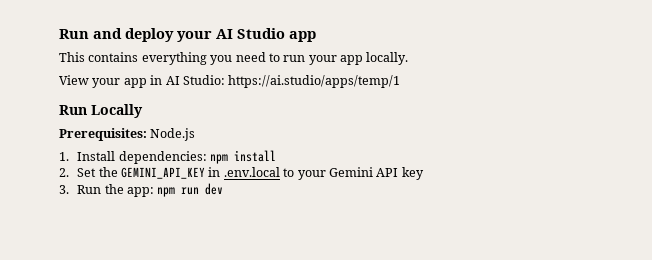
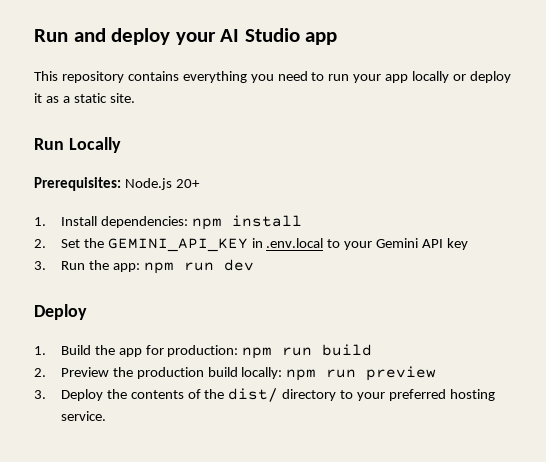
(85, 57) none -> [61,71,124,83] repository
[366,52,409,65] [59,75,401,88] locally. // View your app in AI Studio: https://ai.studio/apps/temp/1 -> [412,71,511,83] [34,93,135,103] locally or deploy it as a static site.
(196, 134) none -> [175,179,200,188] 20+
(224, 189) none -> [34,304,87,320] [34,344,373,359] [34,366,437,381] [34,388,495,402] [60,411,106,421] // Deploy // 1. Build the app for production: npm run build // 2. Preview the production build locally: npm run preview // 3. Deploy the contents of the dist/ directory to your preferred hosting service.

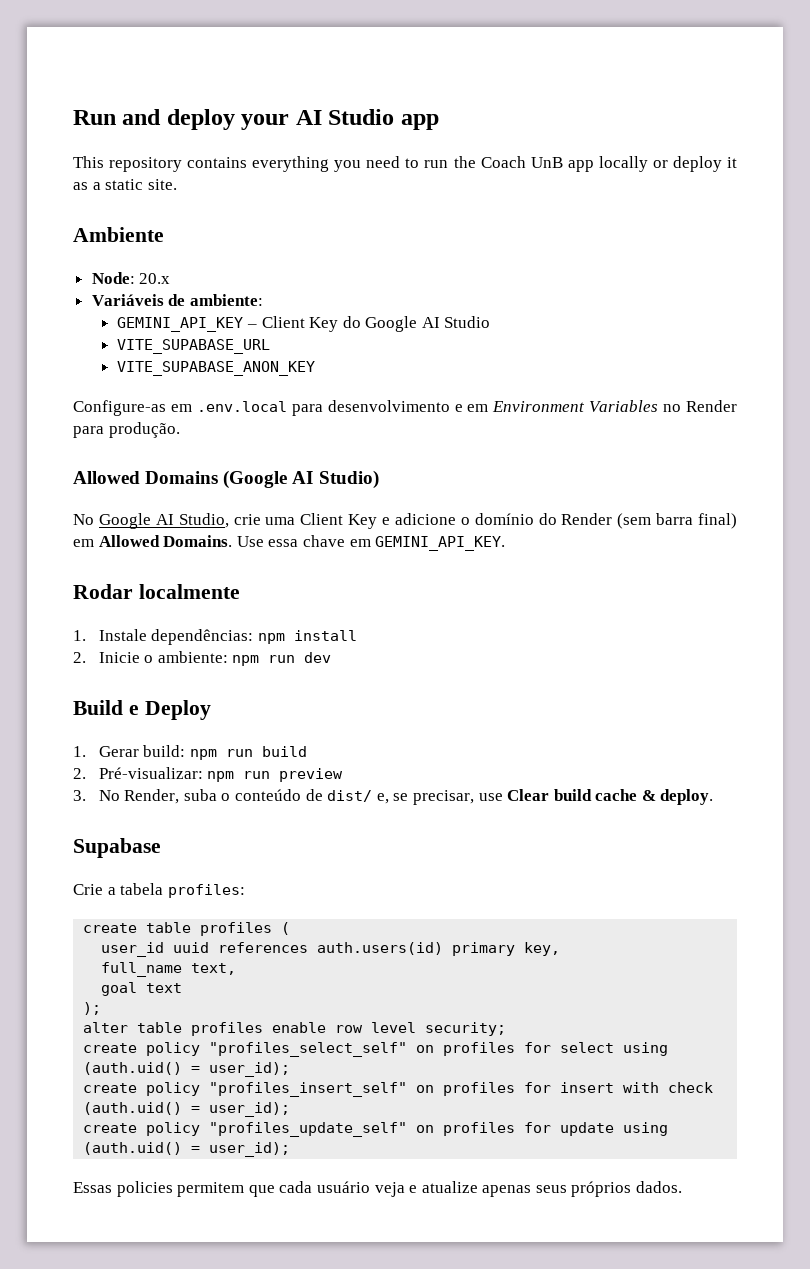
[353,74,382,83] your -> [453,156,563,168] the Coach UnB
[34,137,121,153] [34,177,200,191] [34,216,188,228] Run Locally // Prerequisites: Node.js 20+ // 1. Install dependencies: -> [73,227,164,242] [91,272,171,284] [91,294,263,306] [117,316,491,332] [117,339,271,354] [117,361,316,376] [73,400,737,416] [73,422,180,438] [73,470,379,489] [73,513,737,529] [73,535,506,551] [73,584,240,599] [73,629,254,645] Ambiente // Node: 20.x // Variáveis de ambiente: // GEMINI_API_KEY – Client Key do Google AI Studio // VITE_SUPABASE_URL // VITE_SUPABASE_ANON_KEY // Configure-as em .env.local para desenvolvimento e em Environment Variables no Render para produção. // Allowed Domains (Google AI Studio) // No Google AI Studio, crie uma Client Key e adicione o domínio do Render (sem barra final) em Allowed Domains. Use essa chave em GEMINI_API_KEY. // Rodar localmente // 1. Instale dependências:
[60,238,468,252] [34,260,140,272] Set the GEMINI_API_KEY in .env.local to your Gemini API key // 3. Run the app: -> [98,651,228,663] Inicie o ambiente:
(254, 265) none -> [73,700,139,715] Build e
[60,345,239,357] Build the app for production: -> [98,745,186,757] Gerar build:
[60,367,283,379] Preview the production build locally: -> [98,767,203,779] Pré-visualizar:
[60,388,495,402] [60,411,106,421] Deploy the contents of the dist/ directory to your preferred hosting service. -> [98,789,714,805] [73,838,161,858] [73,883,245,898] [83,922,291,936] [101,942,561,957] [101,962,237,977] [101,982,183,996] [83,1002,102,1015] [83,1022,507,1036] [83,1042,669,1057] [83,1062,291,1077] [83,1082,714,1097] [83,1102,291,1117] [83,1122,669,1137] [83,1142,291,1157] [73,1181,683,1197] No Render, suba o conteúdo de dist/ e, se precisar, use Clear build cache & deploy. // Supabase // Crie a tabela profiles: // create table profiles ( // user_id uuid references auth.users(id) primary key, // full_name text, // goal text // ); // alter table profiles enable row level security; // create policy "profiles_select_self" on profiles for select using (auth.uid() = user_id); // create policy "profiles_insert_self" on profiles for insert with check (auth.uid() = user_id); // create policy "profiles_update_self" on profiles for update using (auth.uid() = user_id); // Essas policies permitem que cada usuário veja e atualize apenas seus próprios dados.

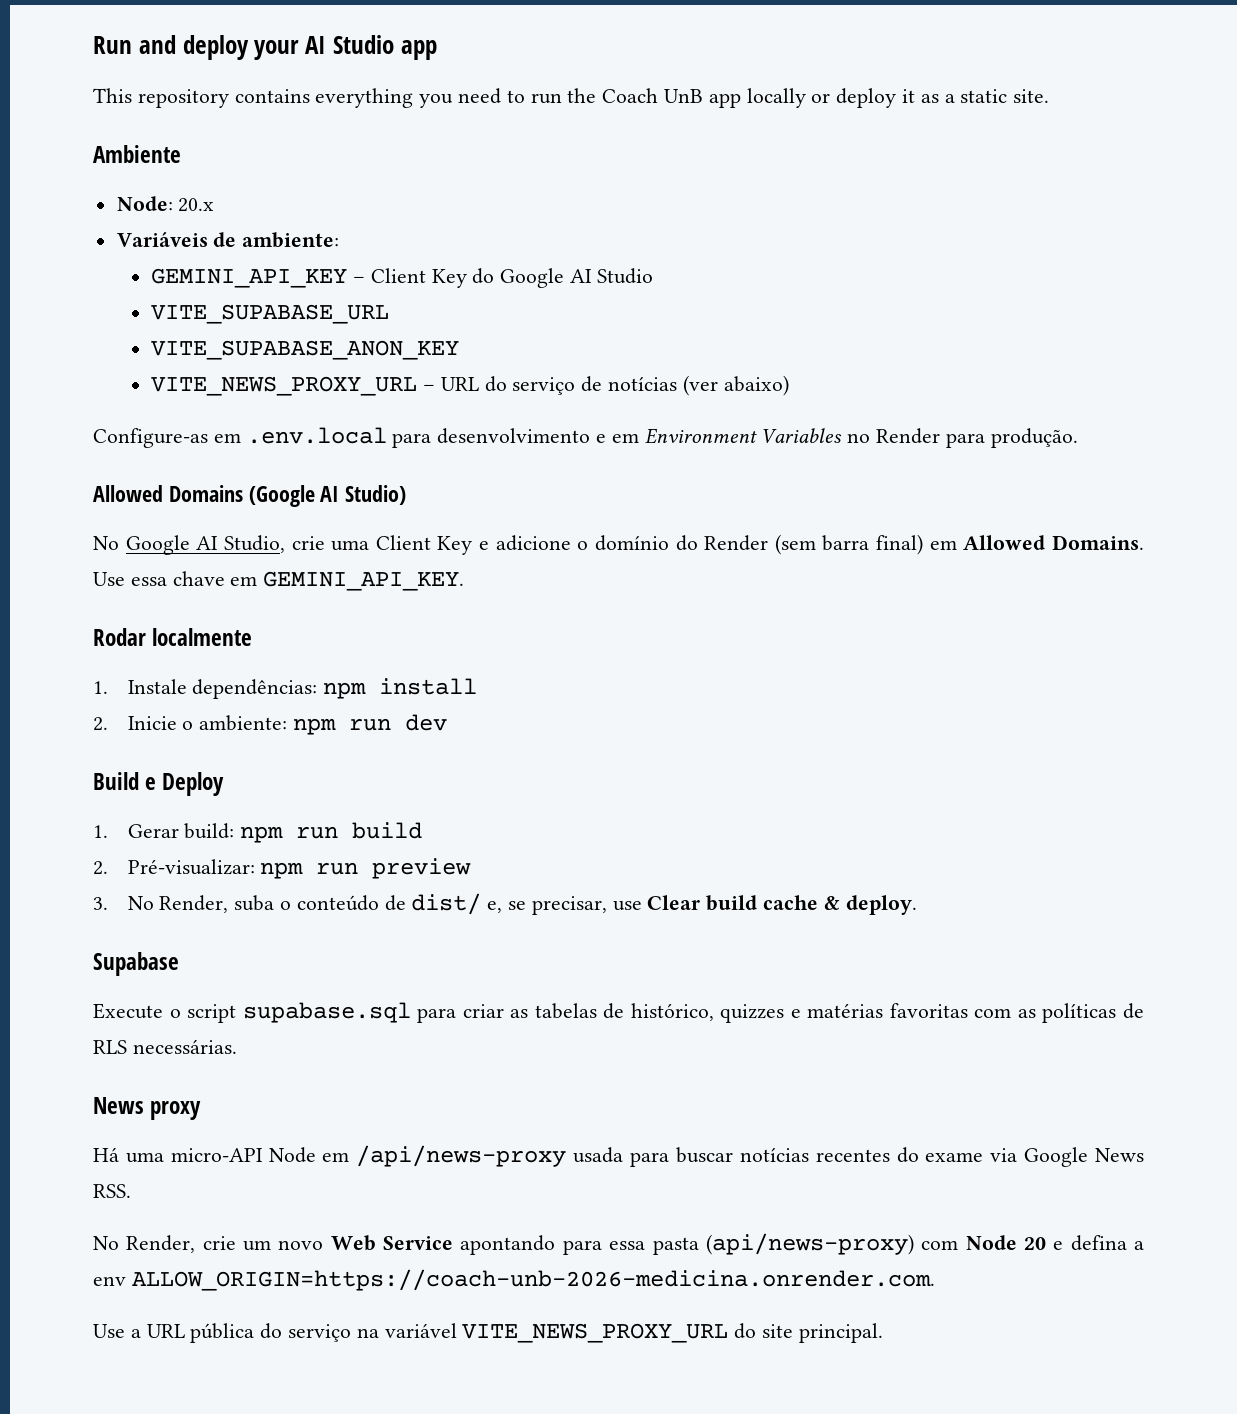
(316, 368) none -> [151,375,789,396] // VITE_NEWS_PROXY_URL – URL do serviço de notícias (ver abaixo)
[73,883,245,898] [83,922,291,936] [101,942,561,957] [101,962,237,977] [101,982,183,996] [83,1002,102,1015] [83,1022,507,1036] [83,1042,669,1057] [83,1062,291,1077] [83,1082,714,1097] [83,1102,291,1117] [83,1122,669,1137] [83,1142,291,1157] [73,1181,683,1197] Crie a tabela profiles: // create table profiles ( // user_id uuid references auth.users(id) primary key, // full_name text, // goal text // ); // alter table profiles enable row level security; // create policy "profiles_select_self" on profiles for select using (auth.uid() = user_id); // create policy "profiles_insert_self" on profiles for insert with check (auth.uid() = user_id); // create policy "profiles_update_self" on profiles for update using (auth.uid() = user_id); // Essas policies permitem que cada usuário veja e atualize apenas seus próprios dados. -> [93,1002,1144,1023] [93,1039,237,1054] [93,1097,202,1120] [93,1145,1144,1167] [93,1184,131,1198] [93,1233,1145,1255] [93,1269,935,1291] [93,1323,883,1343] Execute o script supabase.sql para criar as tabelas de histórico, quizzes e matérias favoritas com as políticas de RLS necessárias. // News proxy // Há uma micro-API Node em /api/news-proxy usada para buscar notícias recentes do exame via Google News RSS. // No Render, crie um novo Web Service apontando para essa pasta (api/news-proxy) com Node 20 e defina a env ALLOW_ORIGIN=https://coach-unb-2026-medicina.onrender.com. // Use a URL pública do serviço na variável VITE_NEWS_PROXY_URL do site principal.

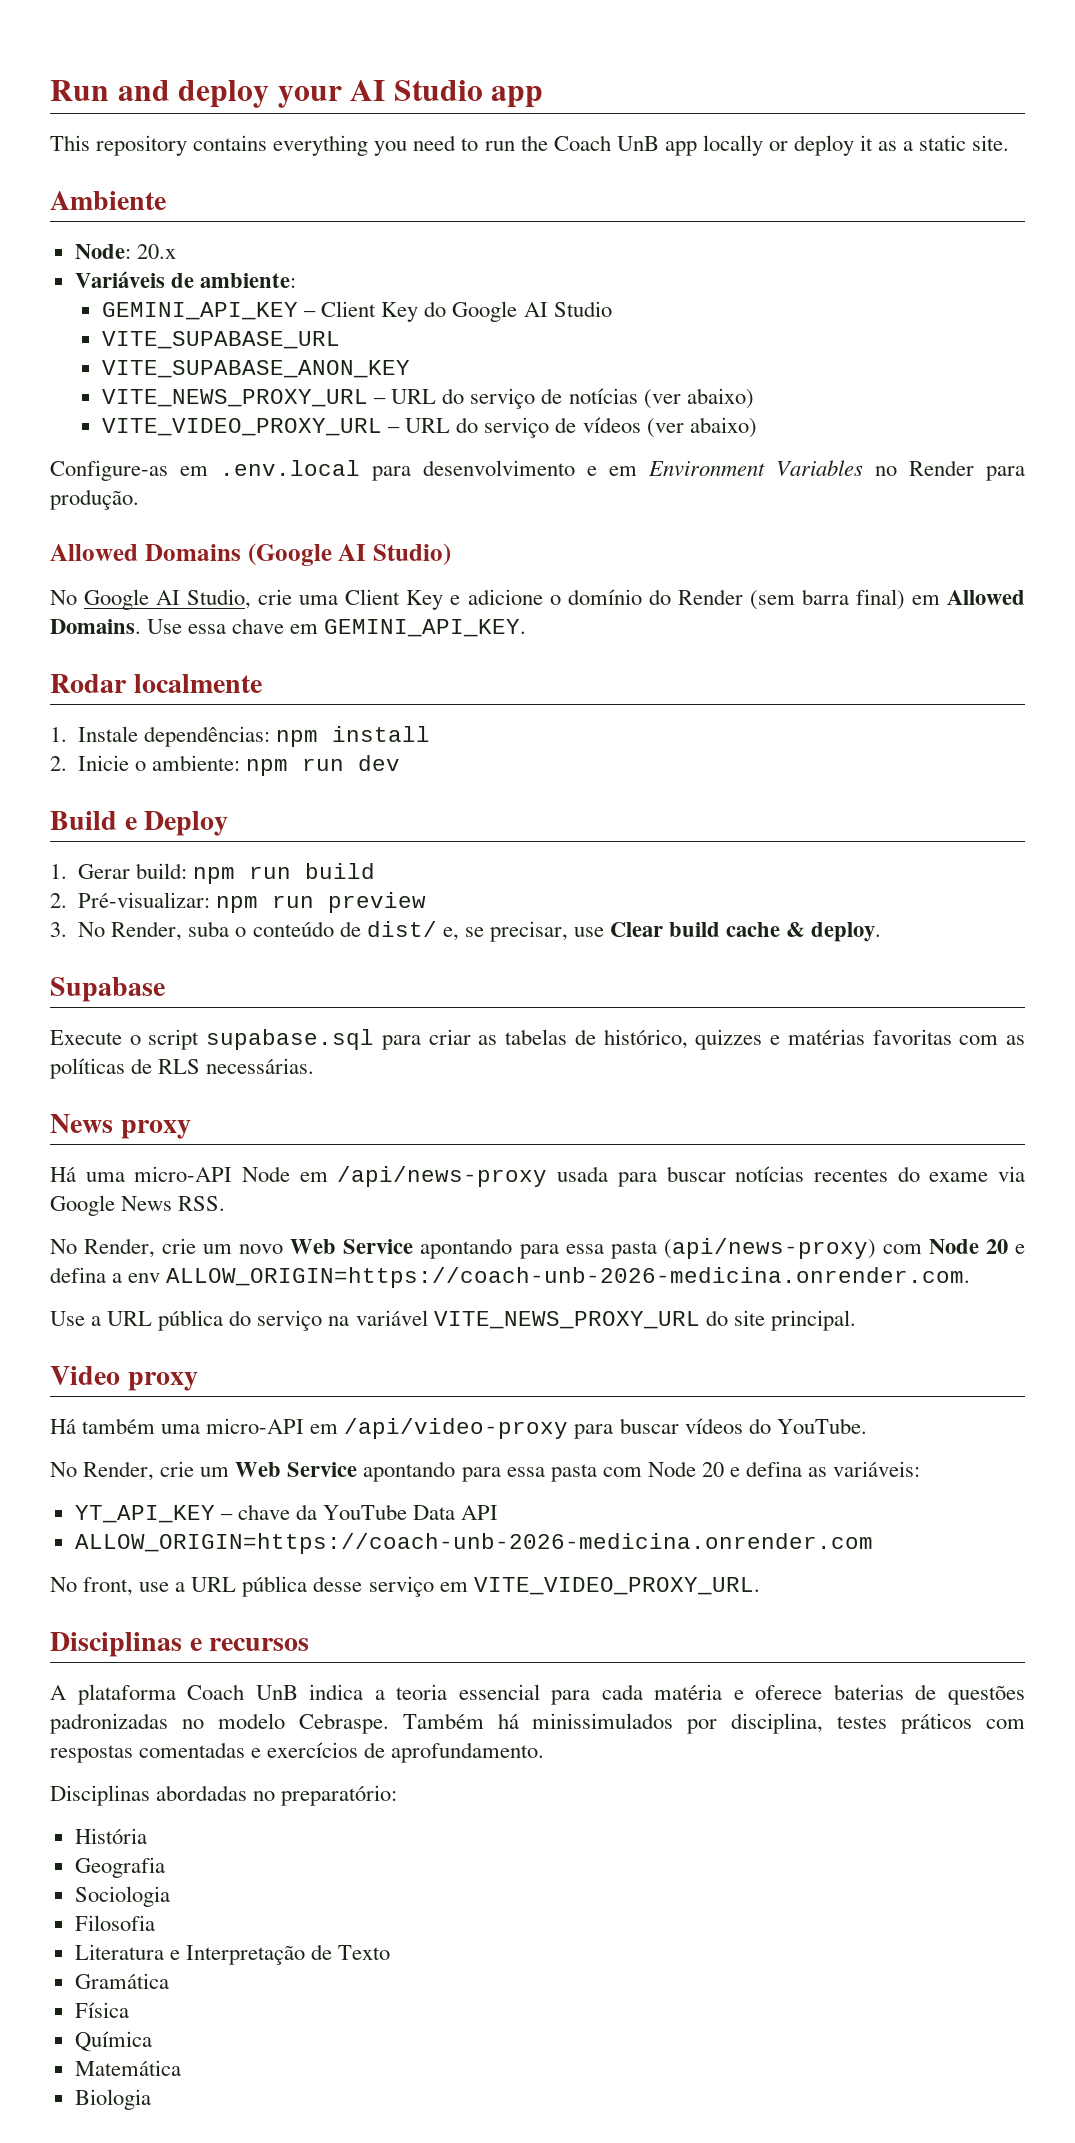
(789, 385) none -> [102,417,757,438] // VITE_VIDEO_PROXY_URL – URL do serviço de vídeos (ver abaixo)
(883, 1333) none -> [50,1366,198,1391] [50,1418,867,1439] [50,1461,921,1482] [74,1504,499,1523] [74,1533,873,1554] [50,1576,760,1597] [50,1632,310,1657] [50,1684,1025,1705] [50,1713,1025,1734] [50,1742,545,1763] [50,1785,398,1806] [74,1828,147,1844] [74,1857,165,1878] [74,1886,170,1907] [74,1915,155,1931] [74,1944,391,1965] [74,1973,169,1989] [74,2002,129,2018] [74,2031,152,2052] [74,2060,181,2076] [74,2089,151,2110] // Video proxy // Há também uma micro-API em /api/video-proxy para buscar vídeos do YouTube. // No Render, crie um Web Service apontando para essa pasta com Node 20 e defina as variáveis: // YT_API_KEY – chave da YouTube Data API // ALLOW_ORIGIN=https://coach-unb-2026-medicina.onrender.com // No front, use a URL pública desse serviço em VITE_VIDEO_PROXY_URL. // Disciplinas e recursos // A plataforma Coach UnB indica a teoria essencial para cada matéria e oferece baterias de questões padronizadas no modelo Cebraspe. Também há minissimulados por disciplina, testes práticos com respostas comentadas e exercícios de aprofundamento. // Disciplinas abordadas no preparatório: // História // Geografia // Sociologia // Filosofia // Literatura e Interpretação de Texto // Gramática // Física // Química // Matemática // Biologia

